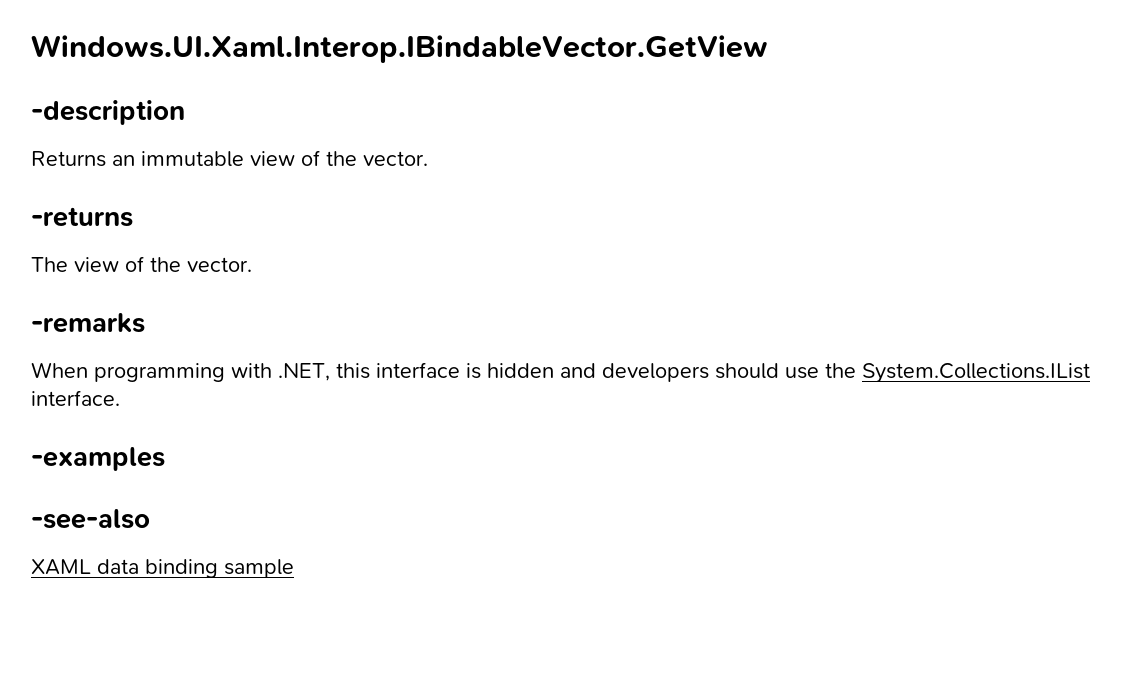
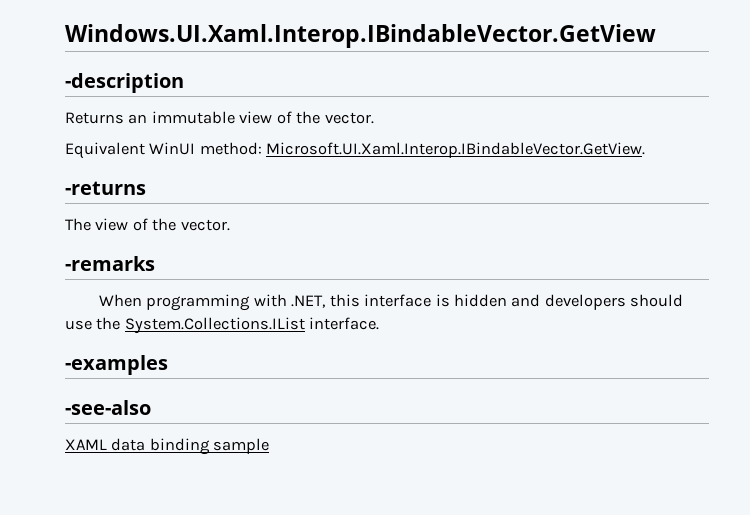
(428, 158) none -> [65,142,646,159] // Equivalent WinUI method: Microsoft.UI.Xaml.Interop.IBindableVector.GetView.

